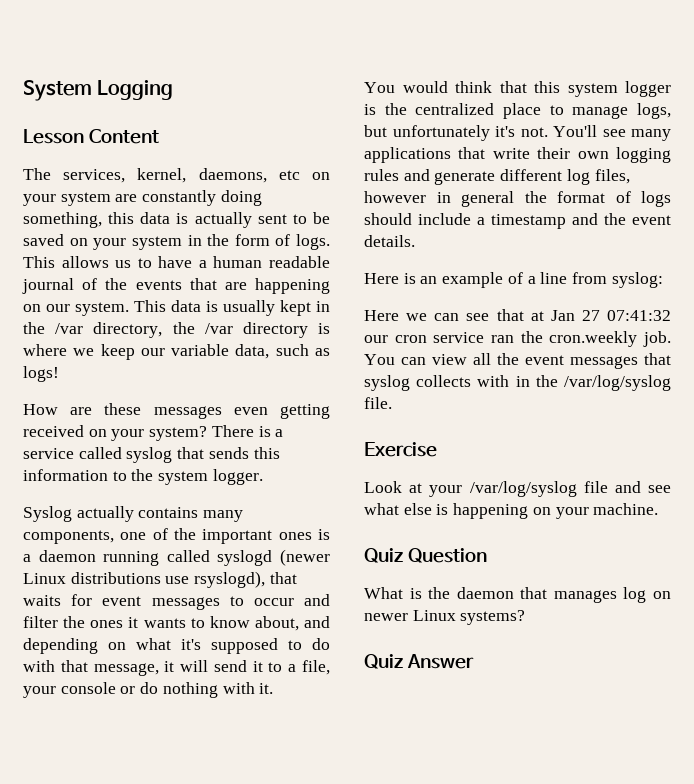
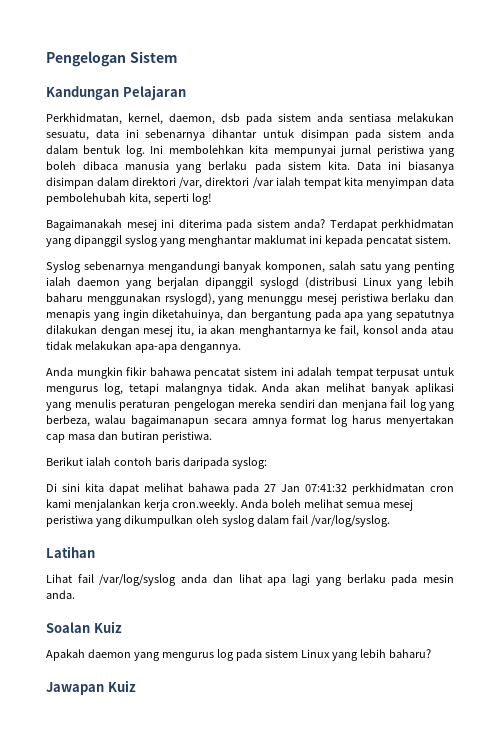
[23,80,174,101] [23,129,159,144] [23,168,330,183] [23,190,262,206] [23,212,330,228] [23,234,330,250] [23,256,331,268] [22,278,330,294] [23,300,330,316] [23,322,330,338] [23,344,330,360] [23,366,59,382] [23,403,330,419] [23,425,284,441] [23,447,280,463] [23,469,263,485] [23,506,244,522] [23,528,330,544] [23,549,330,566] [23,571,297,588] [23,594,330,610] [23,616,330,631] [23,638,330,654] [23,660,330,676] [23,682,274,698] [364,81,671,97] [364,103,671,119] [364,125,671,141] [364,147,671,163] [364,169,630,185] [364,191,671,207] [364,213,671,229] [364,235,415,247] [364,272,663,288] [364,309,671,321] [364,331,671,347] [364,353,671,369] [364,375,671,391] [364,397,392,409] [364,442,437,457] [364,481,671,497] [364,503,659,519] [364,548,487,563] [364,587,671,603] [364,610,526,625] [364,654,474,669] System Logging // Lesson Content // The services, kernel, daemons, etc on your system are constantly doing something, this data is actually sent to be saved on your system in the form of logs. This allows us to have a human readable journal of the events that are happening on our system. This data is usually kept in the /var directory, the /var directory is where we keep our variable data, such as logs! // How are these messages even getting received on your system? There is a service called syslog that sends this information to the system logger. // Syslog actually contains many components, one of the important ones is a daemon running called syslogd (newer Linux distributions use rsyslogd), that waits for event messages to occur and filter the ones it wants to know about, and depending on what it's supposed to do with that message, it will send it to a file, your console or do nothing with it. // You would think that this system logger is the centralized place to manage logs, but unfortunately it's not. You'll see many applications that write their own logging rules and generate different log files, however in general the format of logs should include a timestamp and the event details. // Here is an example of a line from syslog: // Here we can see that at Jan 27 07:41:32 our cron service ran the cron.weekly job. You can view all the event messages that syslog collects with in the /var/log/syslog file. // Exercise // Look at your /var/log/syslog file and see what else is happening on your machine. // Quiz Question // What is the daemon that manages log on newer Linux systems? // Quiz Answer -> [46,51,178,67] [46,85,186,100] [46,113,454,125] [46,129,454,141] [46,145,456,157] [46,161,455,173] [46,177,455,189] [46,193,212,205] [46,219,454,231] [46,235,451,247] [46,261,455,273] [46,277,454,289] [46,293,454,305] [46,309,454,321] [46,325,454,337] [46,341,241,353] [46,367,454,379] [46,383,455,395] [46,399,455,411] [46,415,454,427] [46,431,212,443] [46,457,267,469] [46,483,455,495] [46,499,413,511] [46,515,390,527] [46,546,95,558] [46,574,455,586] [46,590,75,599] [46,621,122,633] [46,649,431,661] [46,680,136,695] Pengelogan Sistem // Kandungan Pelajaran // Perkhidmatan, kernel, daemon, dsb pada sistem anda sentiasa melakukan sesuatu, data ini sebenarnya dihantar untuk disimpan pada sistem anda dalam bentuk log. Ini membolehkan kita mempunyai jurnal peristiwa yang boleh dibaca manusia yang berlaku pada sistem kita. Data ini biasanya disimpan dalam direktori /var, direktori /var ialah tempat kita menyimpan data pembolehubah kita, seperti log! // Bagaimanakah mesej ini diterima pada sistem anda? Terdapat perkhidmatan yang dipanggil syslog yang menghantar maklumat ini kepada pencatat sistem. // Syslog sebenarnya mengandungi banyak komponen, salah satu yang penting ialah daemon yang berjalan dipanggil syslogd (distribusi Linux yang lebih baharu menggunakan rsyslogd), yang menunggu mesej peristiwa berlaku dan menapis yang ingin diketahuinya, dan bergantung pada apa yang sepatutnya dilakukan dengan mesej itu, ia akan menghantarnya ke fail, konsol anda atau tidak melakukan apa-apa dengannya. // Anda mungkin fikir bahawa pencatat sistem ini adalah tempat terpusat untuk mengurus log, tetapi malangnya tidak. Anda akan melihat banyak aplikasi yang menulis peraturan pengelogan mereka sendiri dan menjana fail log yang berbeza, walau bagaimanapun secara amnya format log harus menyertakan cap masa dan butiran peristiwa. // Berikut ialah contoh baris daripada syslog: // Di sini kita dapat melihat bahawa pada 27 Jan 07:41:32 perkhidmatan cron kami menjalankan kerja cron.weekly. Anda boleh melihat semua mesej peristiwa yang dikumpulkan oleh syslog dalam fail /var/log/syslog. // Latihan // Lihat fail /var/log/syslog anda dan lihat apa lagi yang berlaku pada mesin anda. // Soalan Kuiz // Apakah daemon yang mengurus log pada sistem Linux yang lebih baharu? // Jawapan Kuiz

